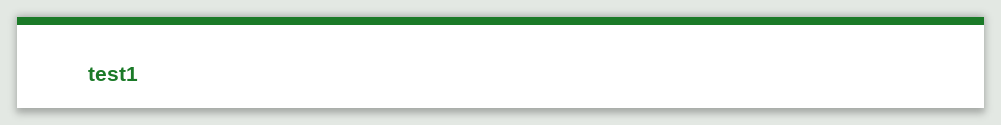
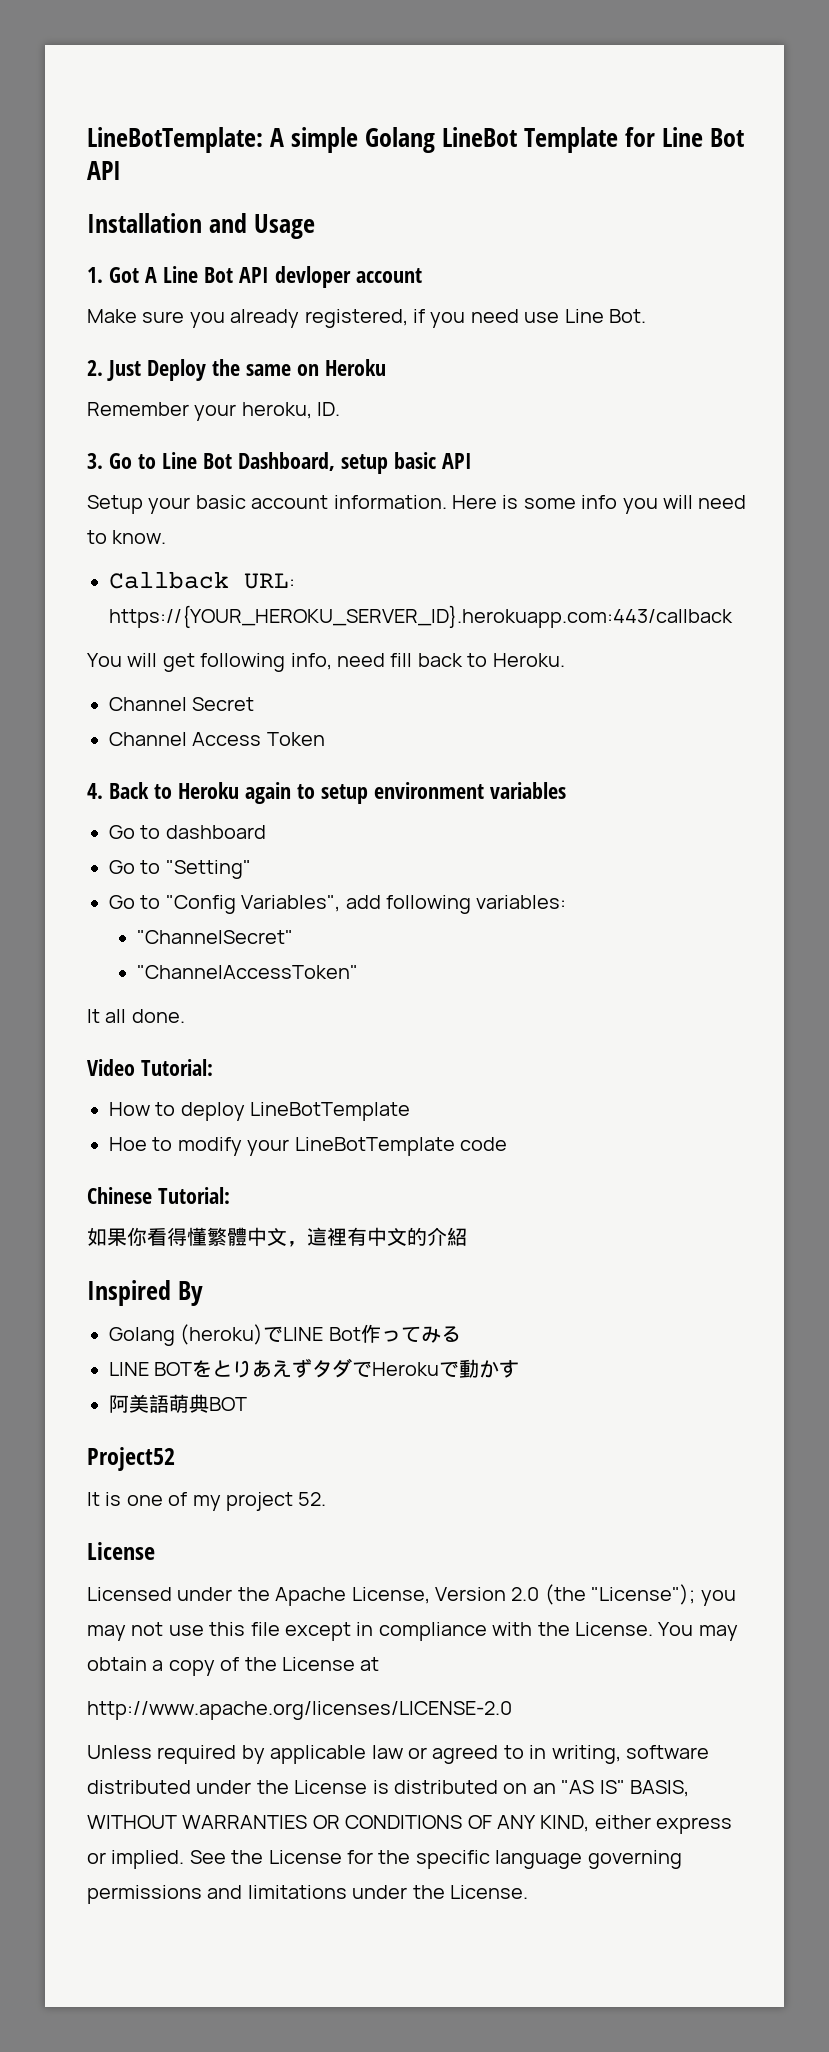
[88,67,138,81] test1 -> [87,127,745,153] [87,161,121,180] [87,213,316,239] [87,266,422,288] [87,309,646,328] [87,359,386,381] [87,402,341,421] [87,452,472,474] [87,495,747,514] [87,530,167,544] [109,571,295,589] [109,605,733,628] [87,653,565,672] [109,697,255,711] [109,732,325,746] [87,782,566,804] [109,825,266,839] [109,860,251,879] [109,895,567,914] [137,930,294,944] [137,965,359,979] [87,1009,185,1023] [87,1059,213,1076] [109,1102,411,1121] [109,1137,507,1156] [87,1187,230,1204] [87,1227,467,1247] [87,1280,204,1306] [109,1324,461,1346] [109,1358,520,1378] [109,1394,247,1413] [87,1447,175,1471] [87,1492,327,1511] [87,1542,155,1560] [87,1584,736,1606] [87,1622,738,1641] [87,1657,380,1676] [87,1701,512,1720] [87,1745,709,1764] [87,1780,689,1797] [87,1815,733,1834] [87,1850,682,1869] [87,1885,528,1904] LineBotTemplate: A simple Golang LineBot Template for Line Bot API // Installation and Usage // 1. Got A Line Bot API devloper account // Make sure you already registered, if you need use Line Bot. // 2. Just Deploy the same on Heroku // Remember your heroku, ID. // 3. Go to Line Bot Dashboard, setup basic API // Setup your basic account information. Here is some info you will need to know. // Callback URL: https://{YOUR_HEROKU_SERVER_ID}.herokuapp.com:443/callback // You will get following info, need fill back to Heroku. // Channel Secret // Channel Access Token // 4. Back to Heroku again to setup environment variables // Go to dashboard // Go to "Setting" // Go to "Config Variables", add following variables: // "ChannelSecret" // "ChannelAccessToken" // It all done. // Video Tutorial: // How to deploy LineBotTemplate // Hoe to modify your LineBotTemplate code // Chinese Tutorial: // 如果你看得懂繁體中文，這裡有中文的介紹 // Inspired By // Golang (heroku)でLINE Bot作ってみる // LINE BOTをとりあえずタダでHerokuで動かす // 阿美語萌典BOT // Project52 // It is one of my project 52. // License // Licensed under the Apache License, Version 2.0 (the "License"); you may not use this file except in compliance with the License. You may obtain a copy of the License at // http://www.apache.org/licenses/LICENSE-2.0 // Unless required by applicable law or agreed to in writing, software distributed under the License is distributed on an "AS IS" BASIS, WITHOUT WARRANTIES OR CONDITIONS OF ANY KIND, either express or implied. See the License for the specific language governing permissions and limitations under the License.

